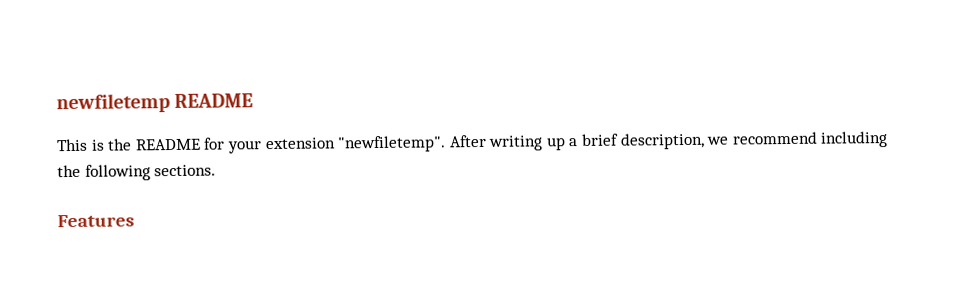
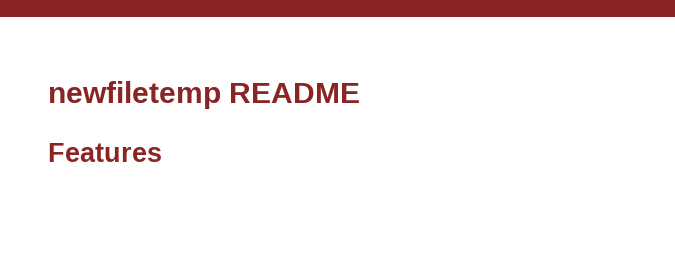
[56,131,889,154] [57,164,217,181] // This is the README for your extension "newfiletemp". After writing up a brief description, we recommend including the following sections. -> (361, 93) none

